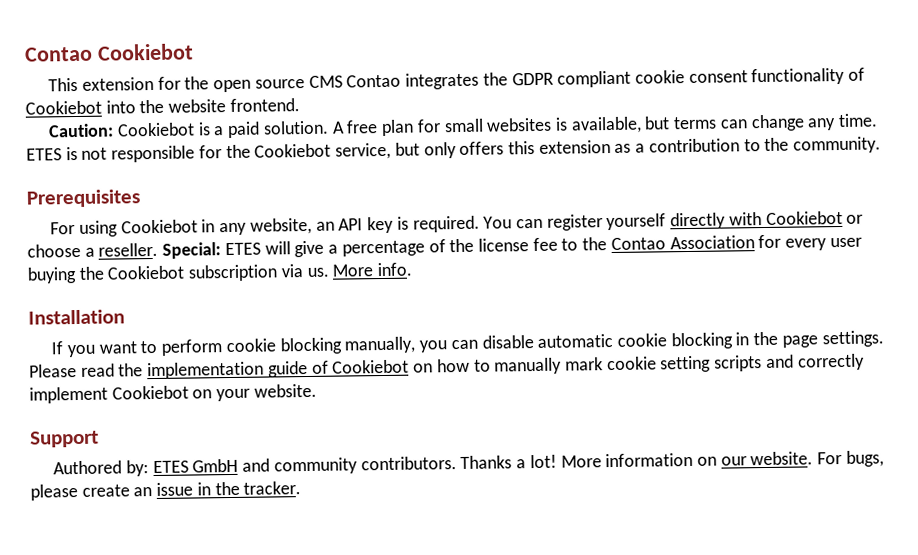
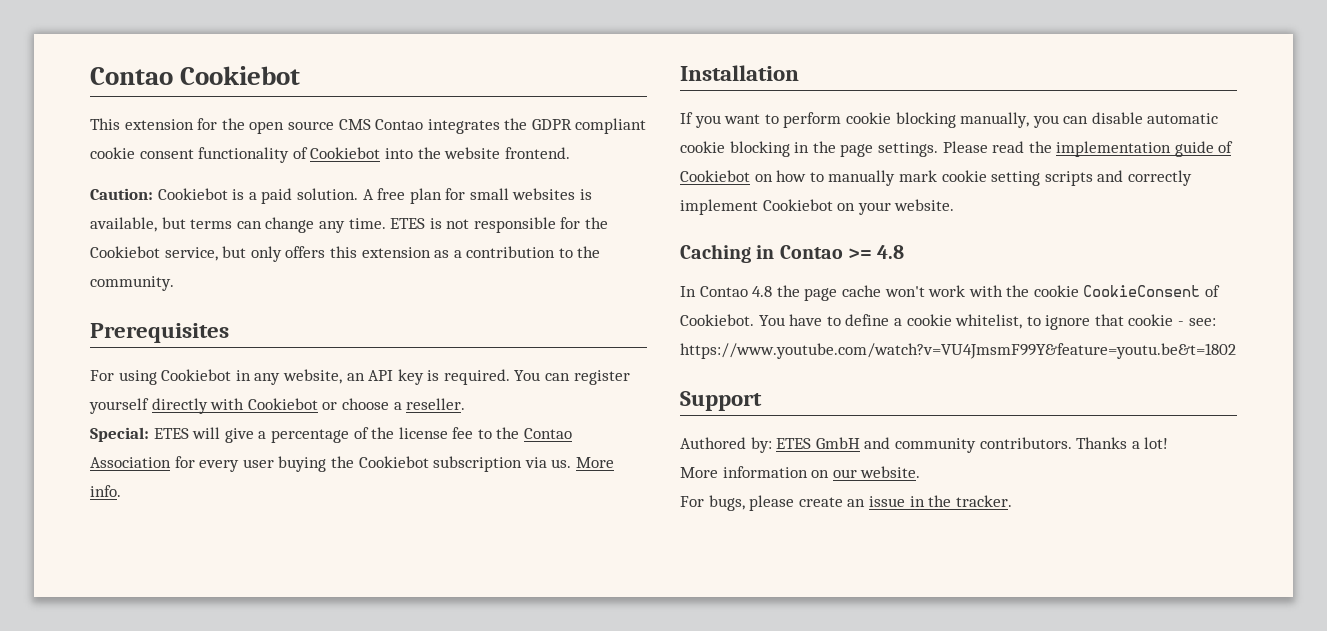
(159, 249) none -> (466, 404) //
(317, 390) none -> [680,244,905,263] [680,285,1221,301] [680,314,1216,330] [680,343,1236,359] // Caching in Contao >= 4.8 // In Contao 4.8 the page cache won't work with the cookie CookieConsent of Cookiebot. You have to define a cookie whitelist, to ignore that cookie - see: https://www.youtube.com/watch?v=VU4JmsmF99Y&feature=youtu.be&t=1802
(557, 461) none -> (1169, 443) //
(814, 458) none -> (921, 472) //

